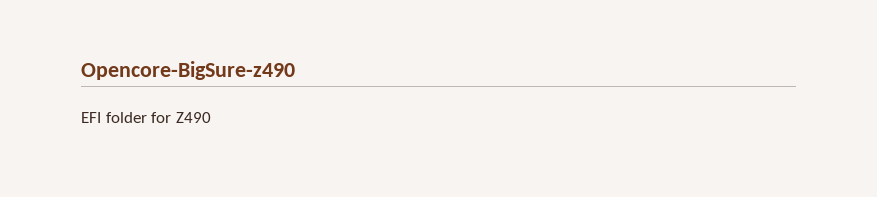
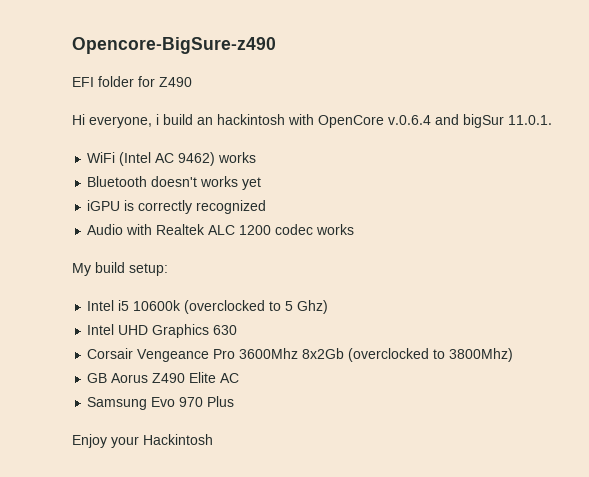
(211, 117) none -> [72,114,552,128] [87,152,257,166] [87,176,262,190] [87,200,267,214] [87,224,355,235] [72,262,168,276] [87,300,329,314] [87,324,238,338] [87,348,514,362] [87,372,240,383] [87,396,235,410] [72,434,213,448] // Hi everyone, i build an hackintosh with OpenCore v.0.6.4 and bigSur 11.0.1. // WiFi (Intel AC 9462) works // Bluetooth doesn't works yet // iGPU is correctly recognized // Audio with Realtek ALC 1200 codec works // My build setup: // Intel i5 10600k (overclocked to 5 Ghz) // Intel UHD Graphics 630 // Corsair Vengeance Pro 3600Mhz 8x2Gb (overclocked to 3800Mhz) // GB Aorus Z490 Elite AC // Samsung Evo 970 Plus // Enjoy your Hackintosh

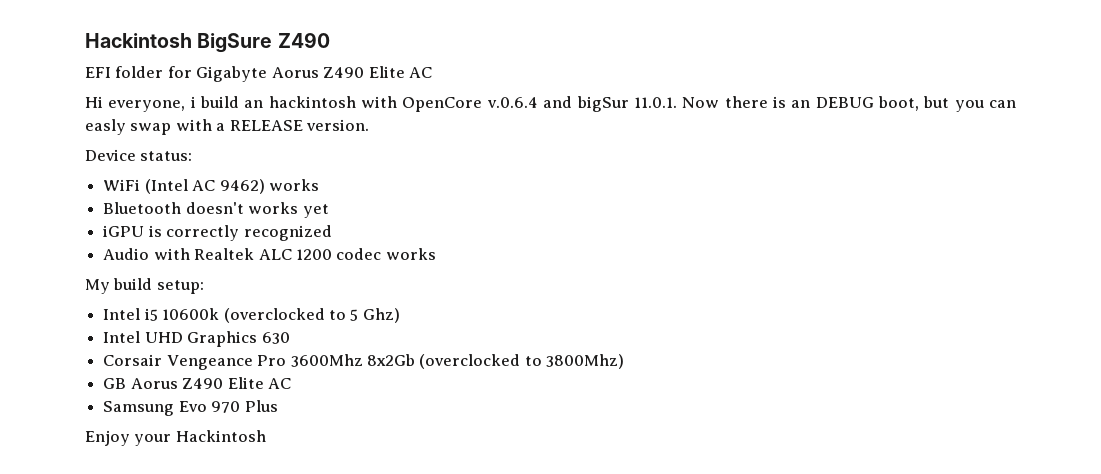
[72,37,276,54] Opencore-BigSure-z490 -> [85,32,330,53] Hackintosh BigSure Z490
[159,77,192,87] Z490 -> [196,66,433,82] Gigabyte Aorus Z490 Elite AC
(552, 120) none -> [682,96,1017,112] [85,119,370,135] [85,149,193,161] Now there is an DEBUG boot, but you can easly swap with a RELEASE version. // Device status:

